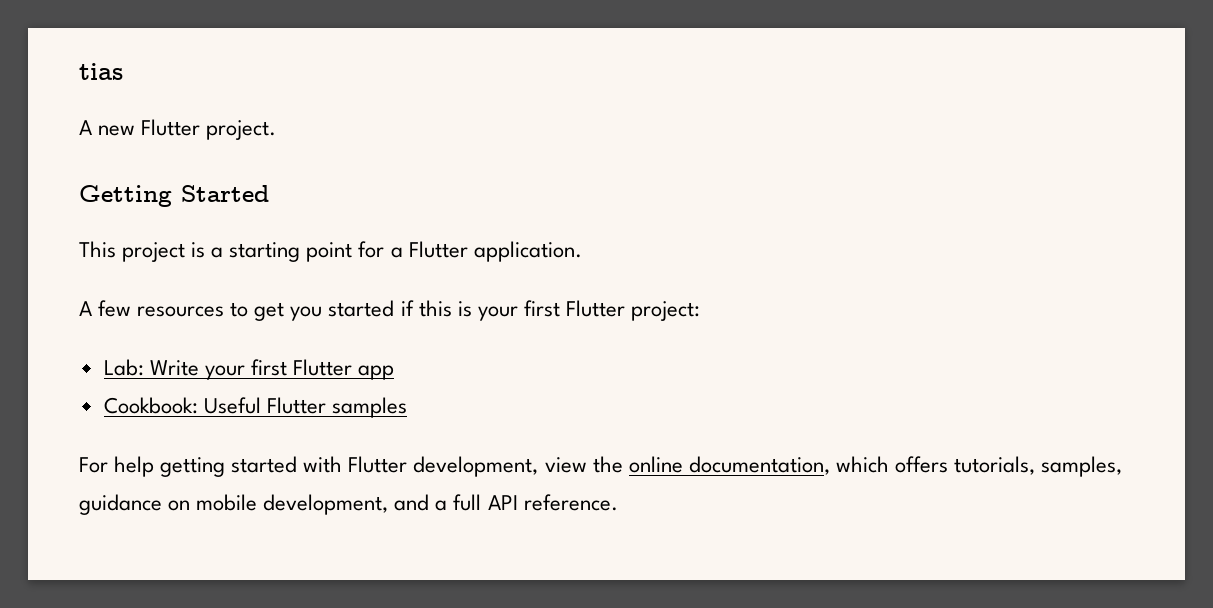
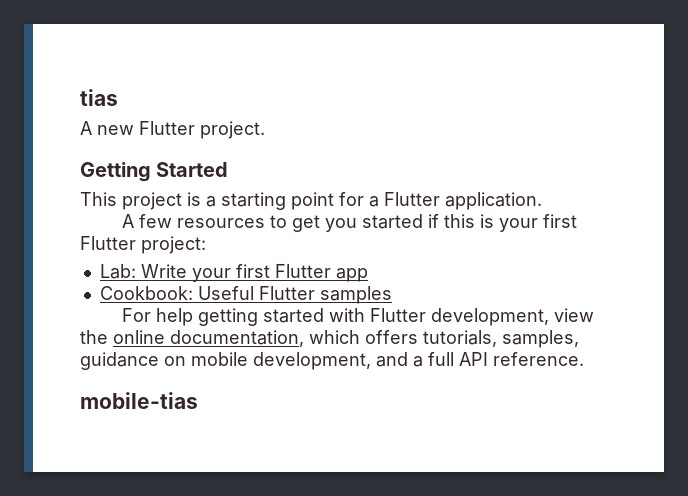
(618, 502) none -> [80,392,198,409] // mobile-tias

